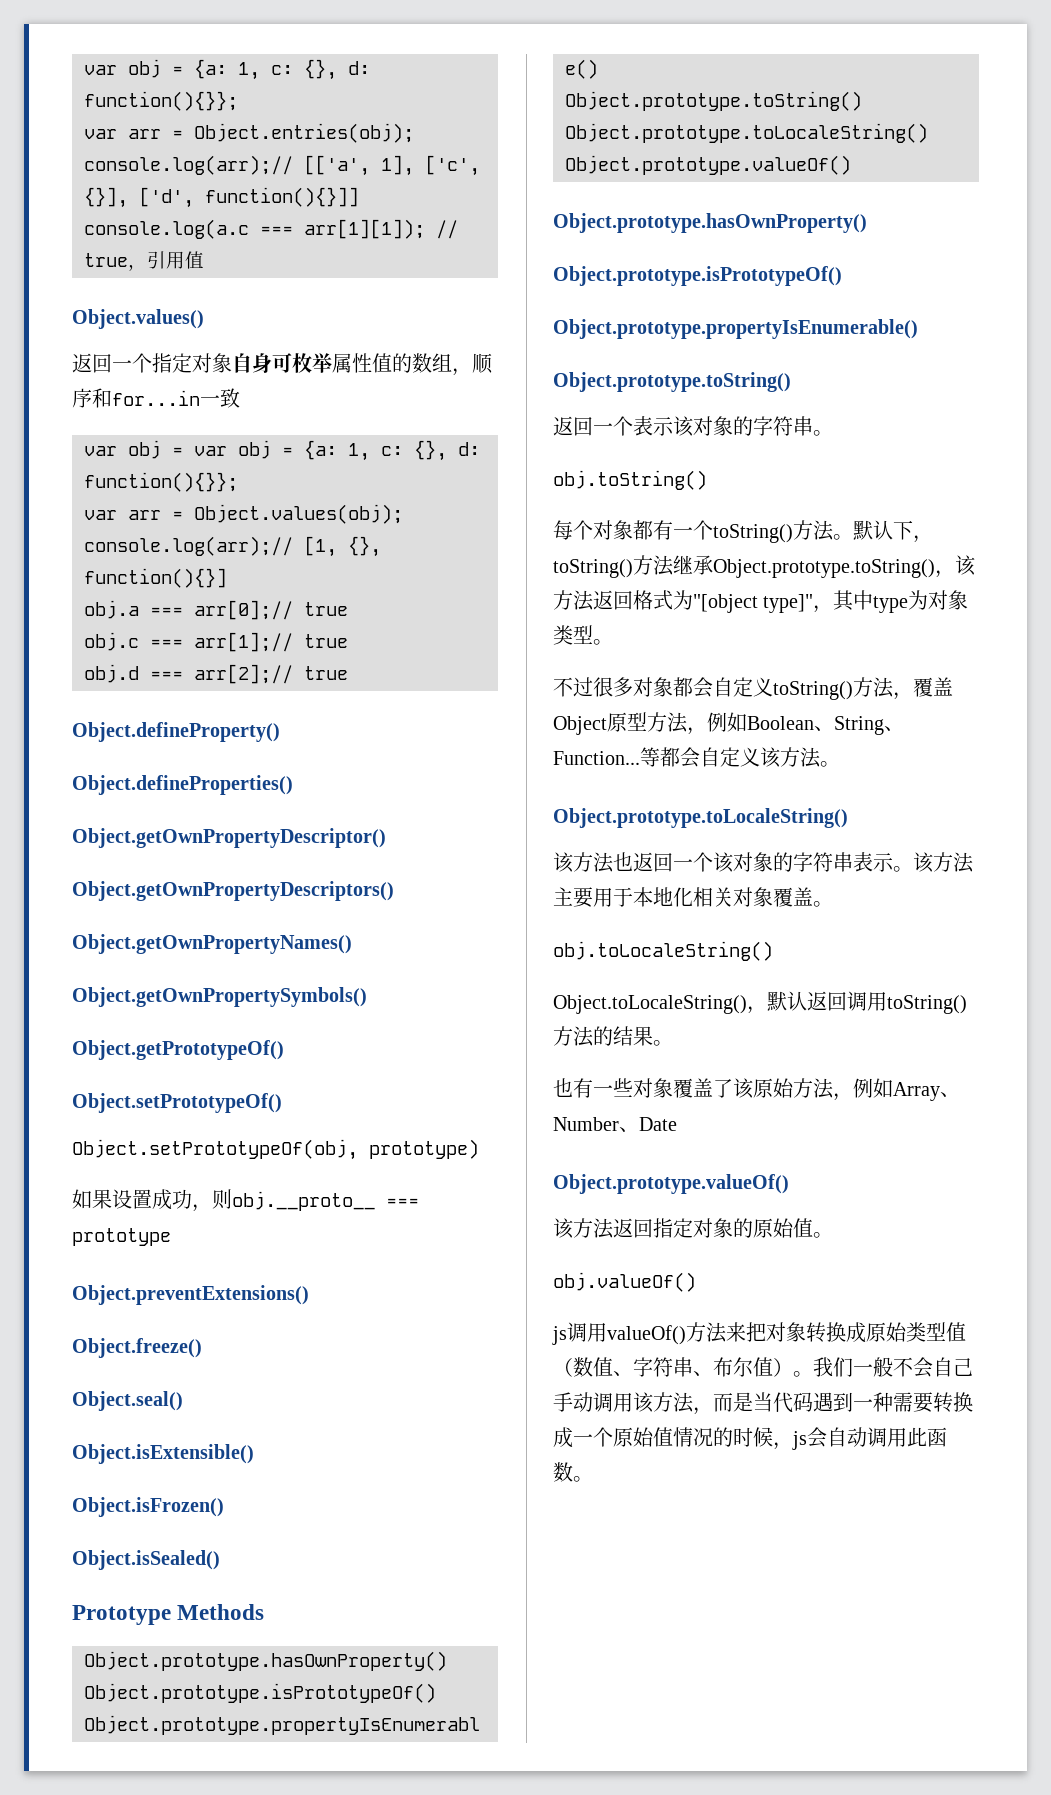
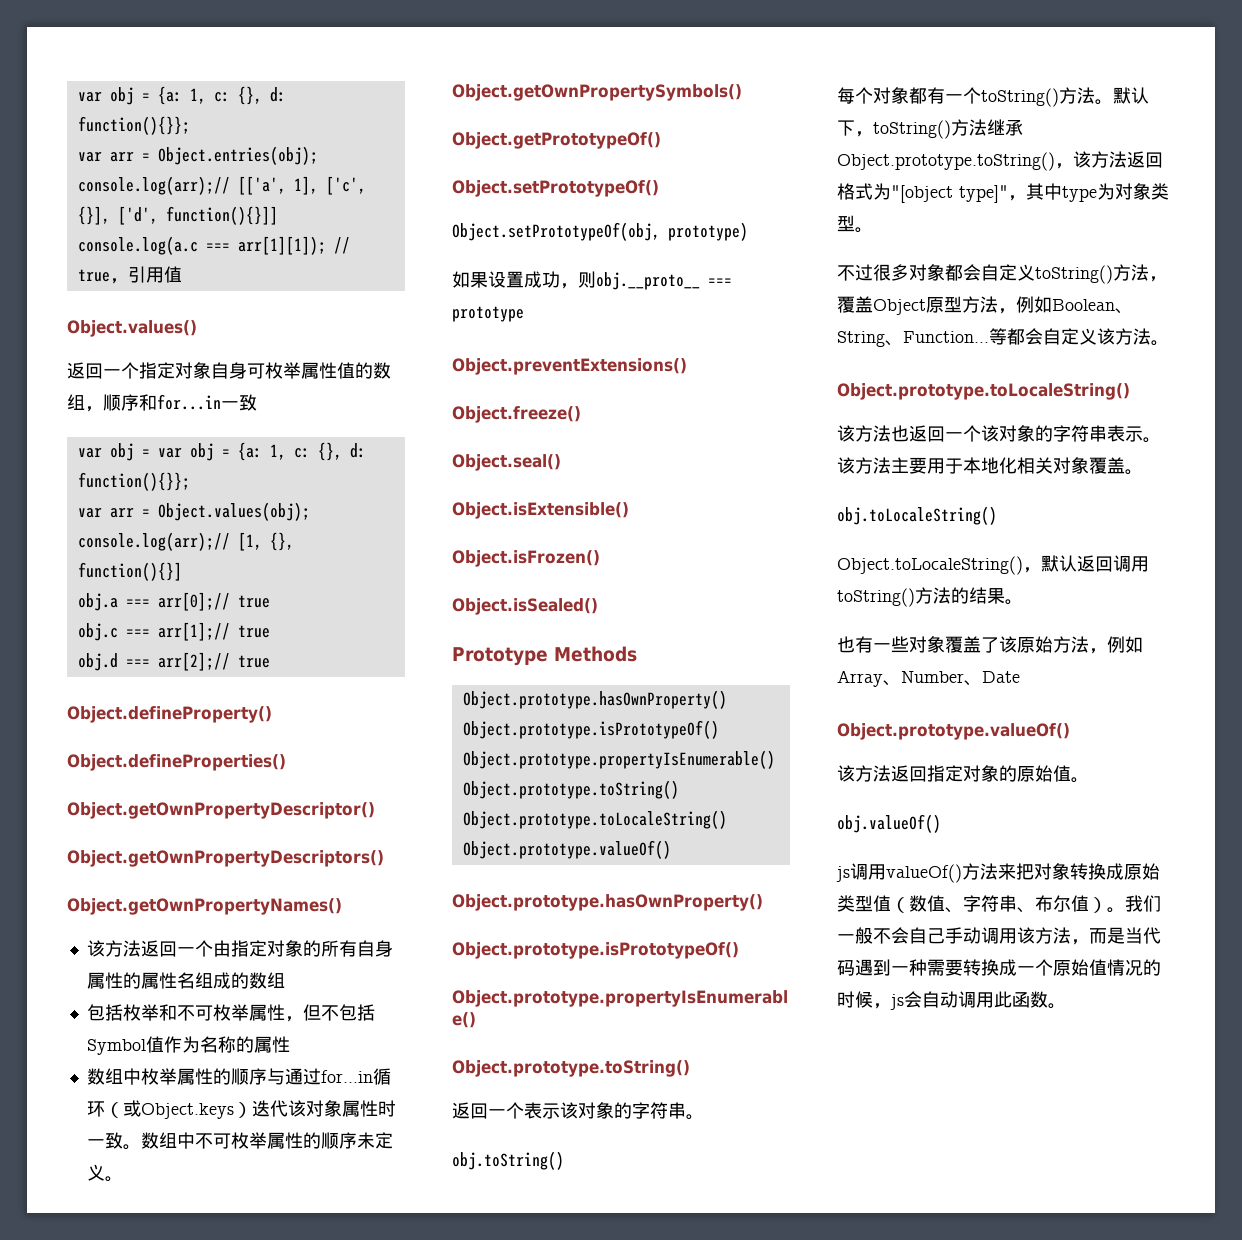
(352, 944) none -> [86,940,393,957] [86,972,285,989] [86,1004,375,1022] [86,1036,290,1055] [86,1068,391,1085] [86,1100,396,1119] [86,1132,393,1150] [86,1164,123,1182] // 该方法返回一个由指定对象的所有自身属性的属性名组成的数组 // 包括枚举和不可枚举属性，但不包括Symbol值作为名称的属性 // 数组中枚举属性的顺序与通过for...in循环（或Object.keys）迭代该对象属性时一致。数组中不可枚举属性的顺序未定义。

